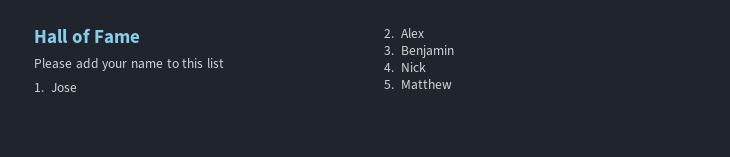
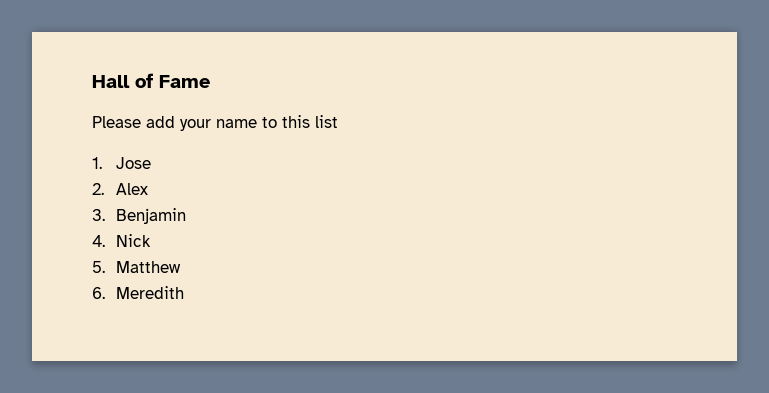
(453, 84) none -> [92,286,184,299] // 6. Meredith

